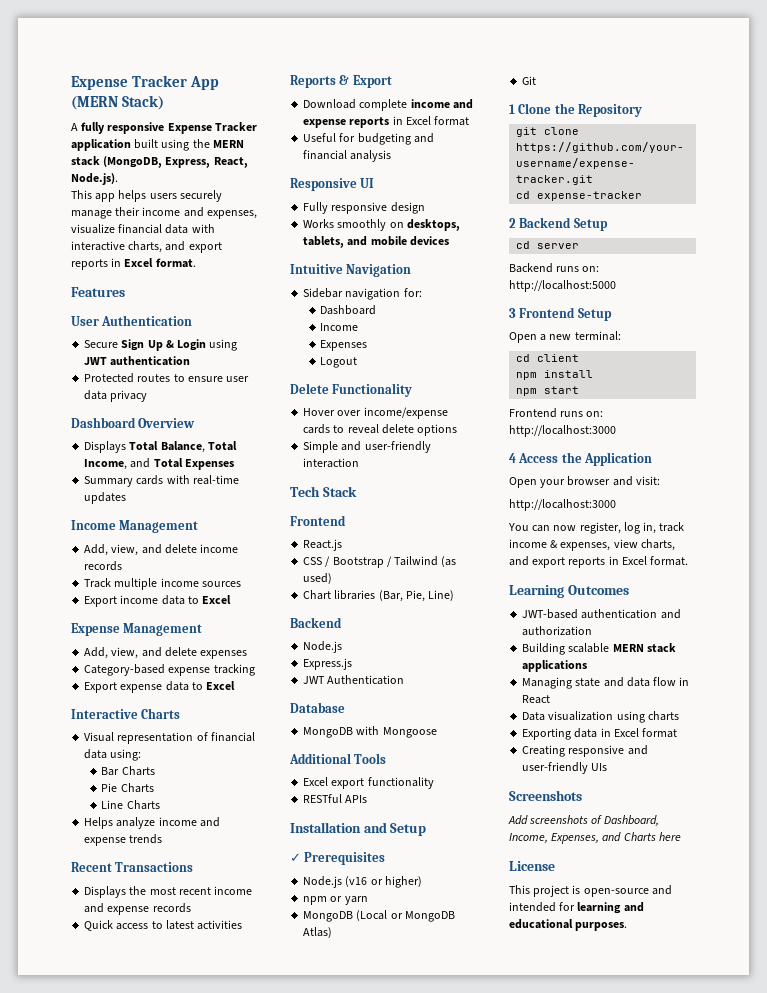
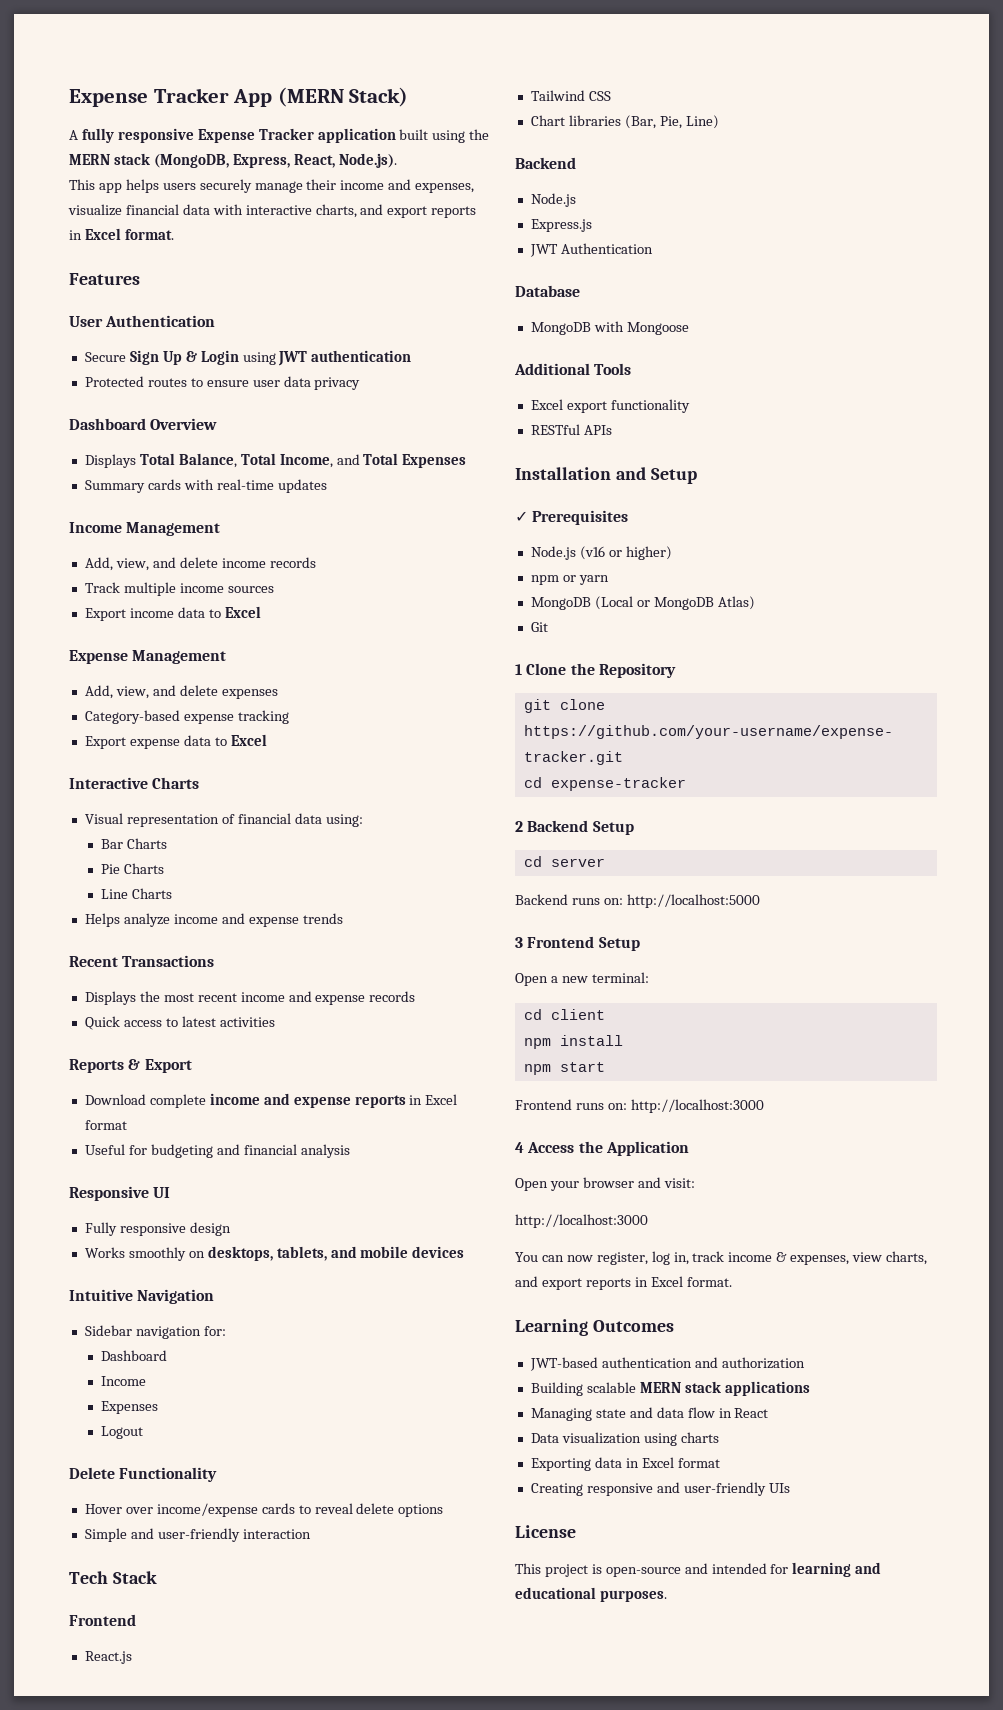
(343, 545) none -> [530,90,585,101] Tailwind
[325,556,457,568] [303,573,333,584] / Bootstrap / Tailwind (as used) -> (611, 96) none
[509,790,582,801] [508,815,659,826] [509,832,681,844] // Screenshots // Add screenshots of Dashboard, Income, Expenses, and Charts here -> (790, 1488) none

